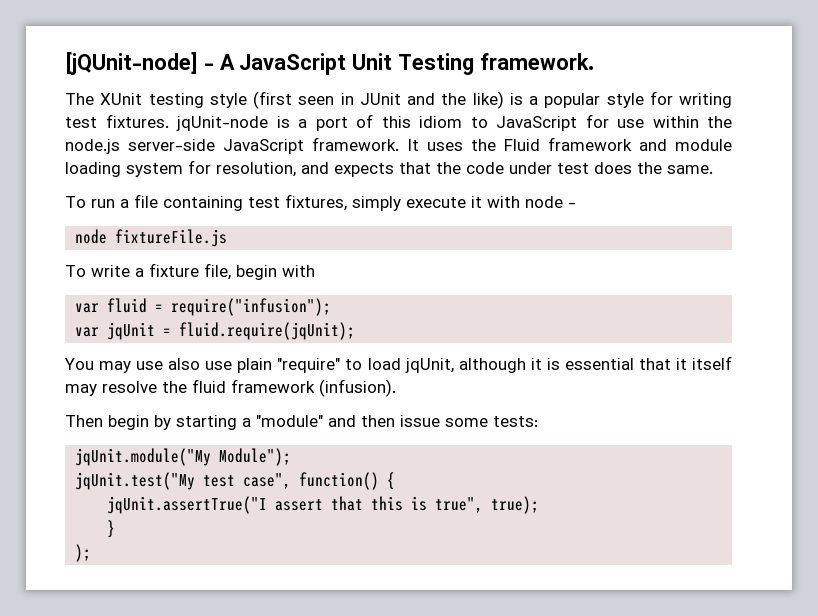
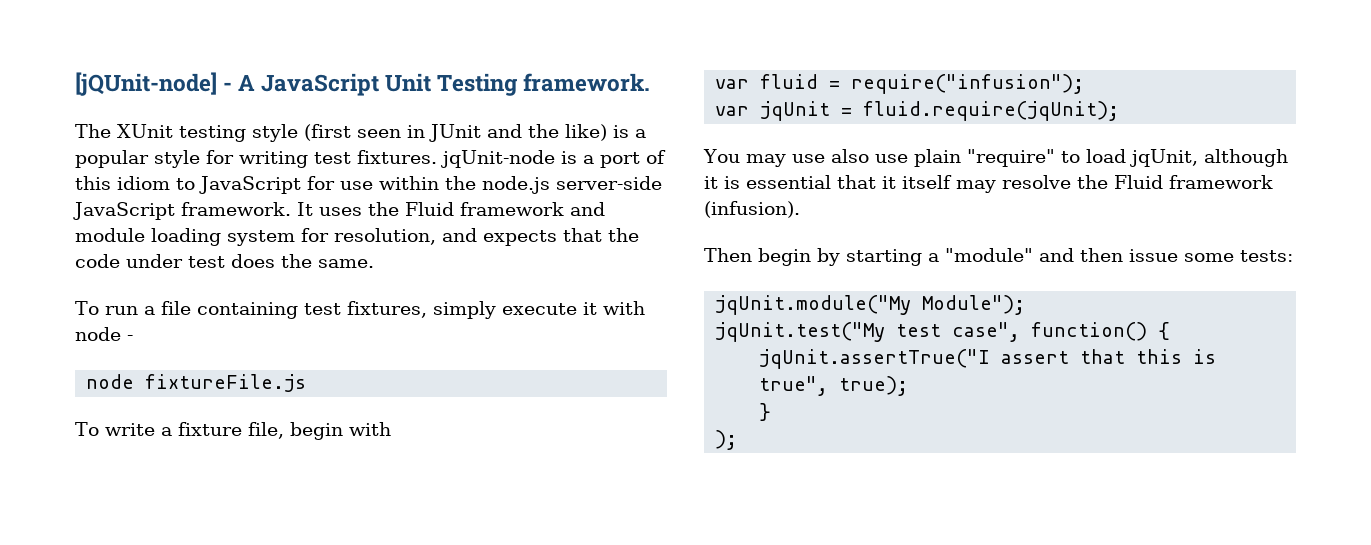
[192,379,226,393] fluid -> [1114,175,1163,189] Fluid

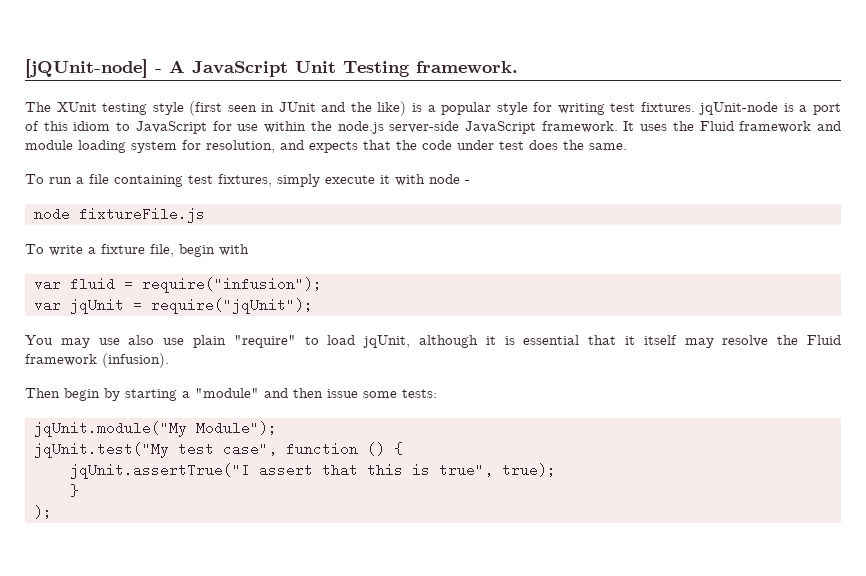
[863,101,1120,121] fluid.require(jqUnit); -> [151,298,313,314] require("jqUnit");
[1031,322,1148,341] function() -> [286,442,385,456] function ()

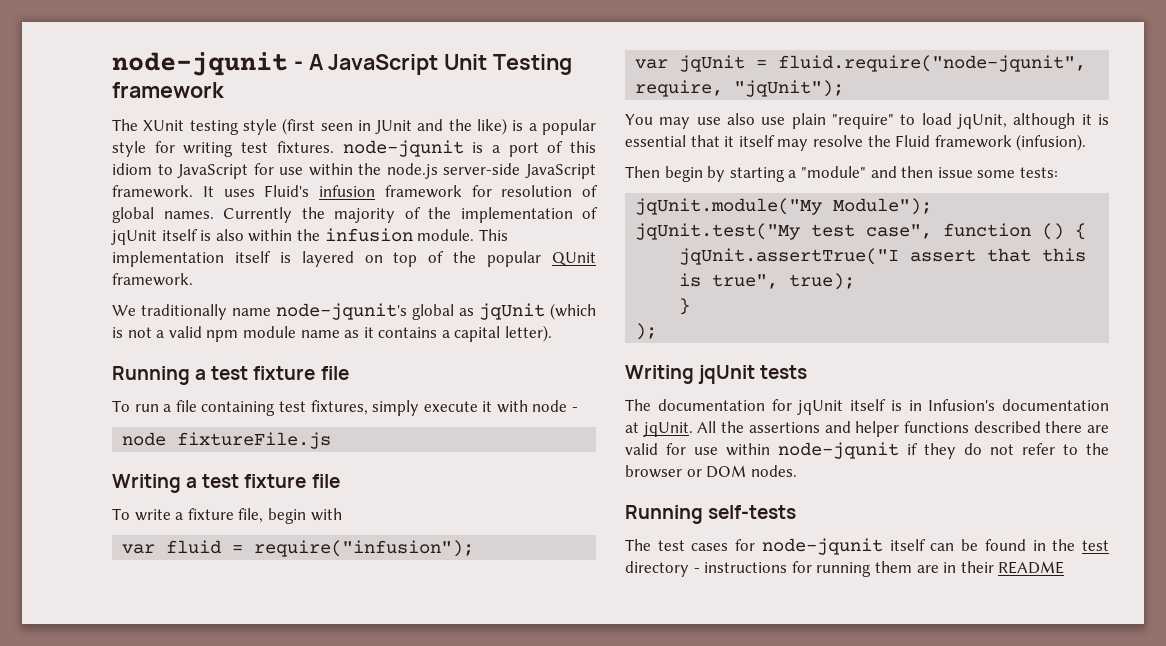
[25,59,148,78] [jQUnit-node] -> [112,52,288,76] node-jqunit
[416,61,518,73] framework. -> [112,82,224,98] framework
[699,102,779,115] jqUnit-node -> [342,140,464,157] node-jqunit
[672,121,841,133] [25,140,627,153] the Fluid framework and module loading system for resolution, and expects that the code under test does the same. -> [264,185,598,198] [112,207,598,223] [111,228,508,245] [112,251,597,267] [112,273,193,286] [112,303,596,320] [112,325,553,342] [112,366,349,385] Fluid's infusion framework for resolution of global names. Currently the majority of the implementation of jqUnit itself is also within the infusion module. This implementation itself is layered on top of the popular QUnit framework. // We traditionally name node-jqunit's global as jqUnit (which is not a valid npm module name as it contains a capital letter). // Running a test fixture file
(205, 215) none -> [112,474,340,493] // Writing a test fixture file
[151,298,313,314] require("jqUnit"); -> [778,55,1087,72] [635,80,845,97] fluid.require("node-jqunit", require, "jqUnit");
(52, 512) none -> [625,365,808,384] [625,399,1109,415] [625,421,1109,437] [625,442,1109,459] [625,465,797,478] [625,505,797,524] [625,538,1109,555] [625,561,1065,577] // Writing jqUnit tests // The documentation for jqUnit itself is in Infusion's documentation at jqUnit. All the assertions and helper functions described there are valid for use within node-jqunit if they do not refer to the browser or DOM nodes. // Running self-tests // The test cases for node-jqunit itself can be found in the test directory - instructions for running them are in their README

